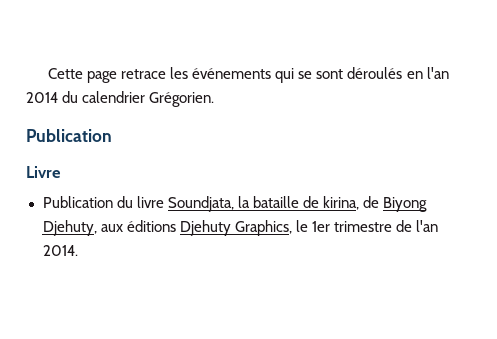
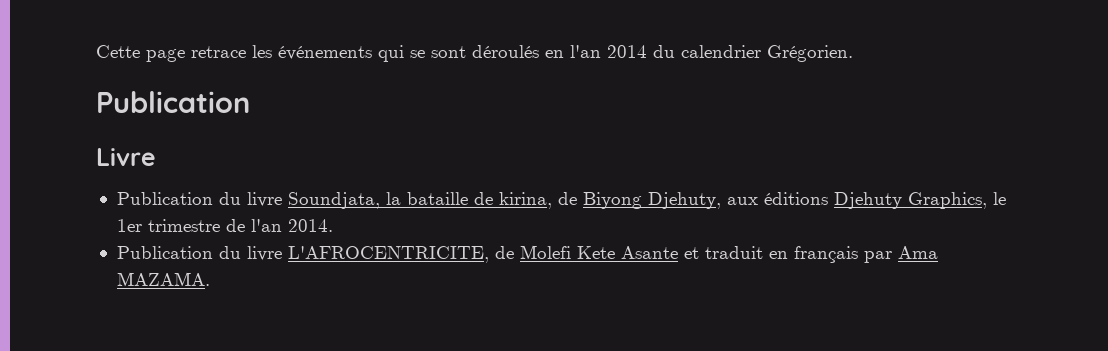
(78, 250) none -> [116,245,938,263] [116,272,210,286] // Publication du livre L'AFROCENTRICITE, de Molefi Kete Asante et traduit en français par Ama MAZAMA.

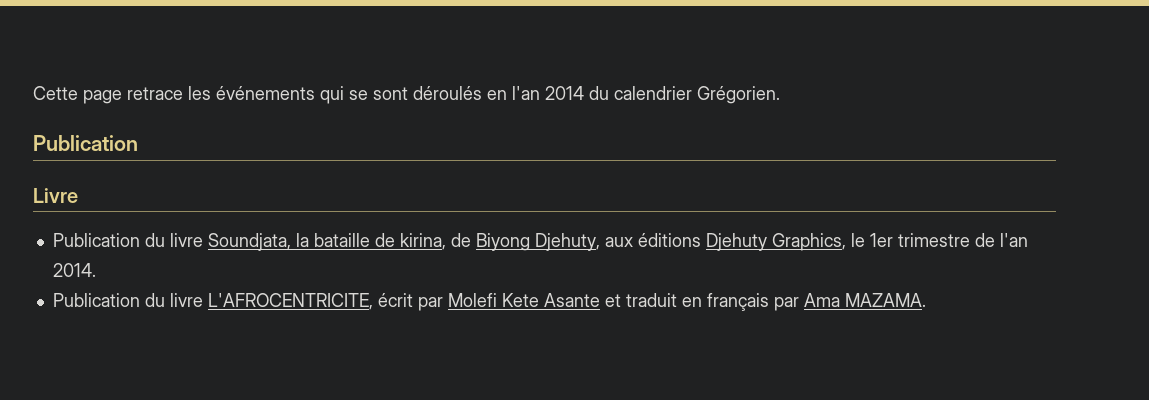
[494,246,514,259] de -> [377,293,443,311] écrit par

